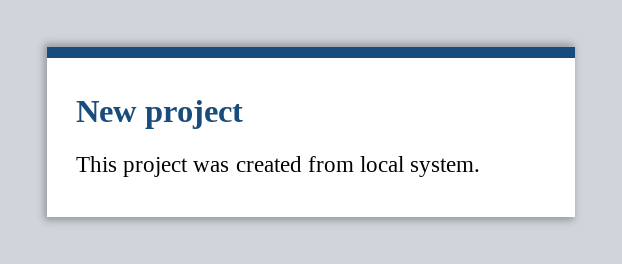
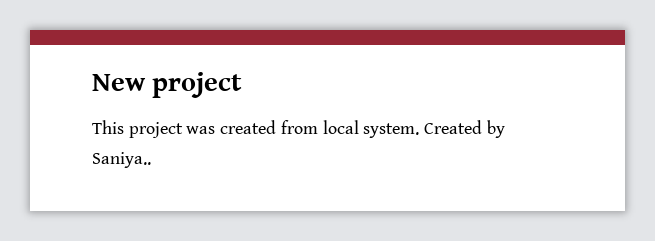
(481, 167) none -> [424,120,505,138] [92,152,151,168] Created by Saniya..

